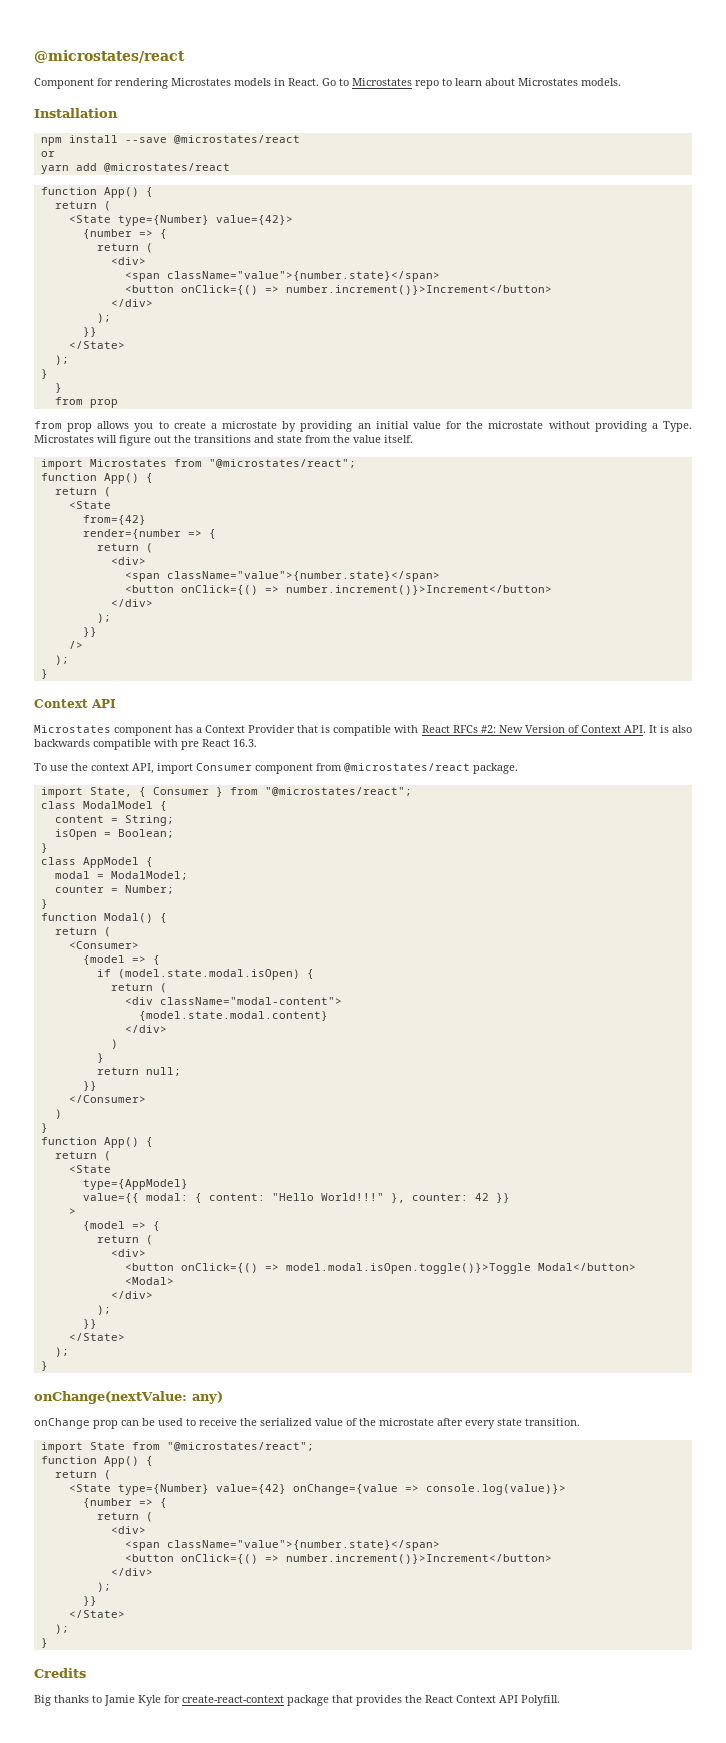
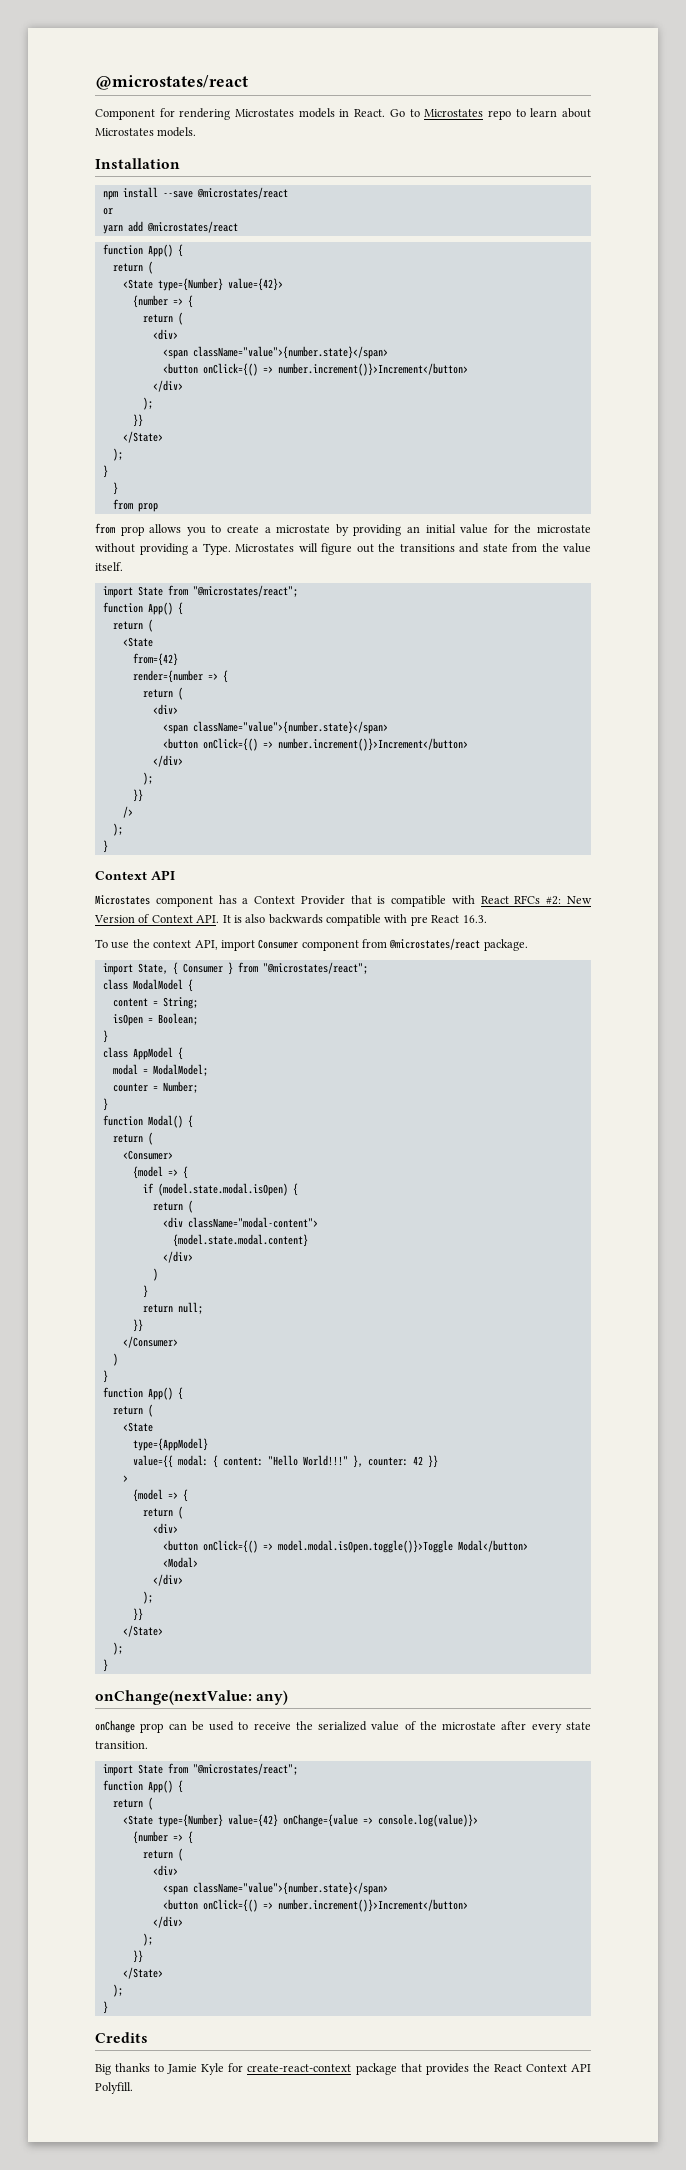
[89,459,167,467] Microstates -> [137,586,163,596] State

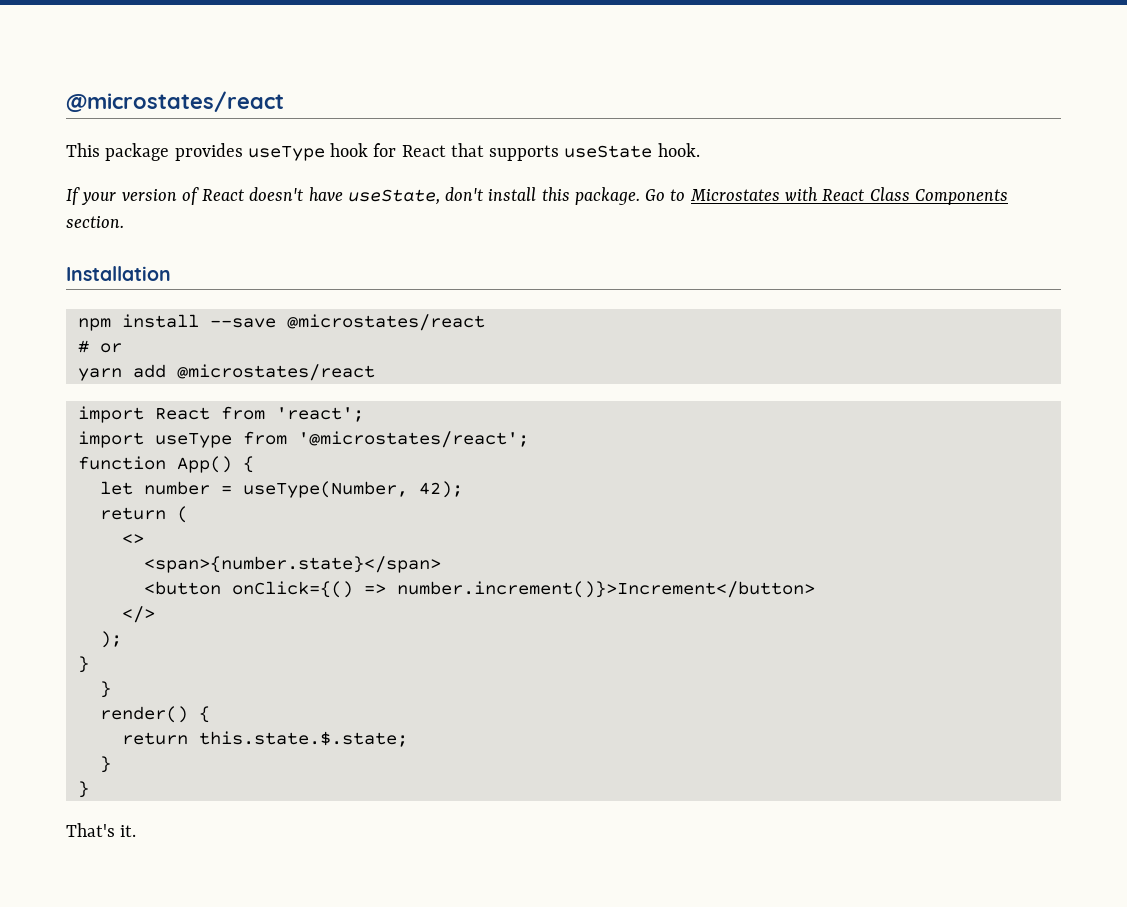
[95,75,248,90] [95,108,591,120] [95,127,197,137] @microstates/react // Component for rendering Microstates models in React. Go to Microstates repo to learn about Microstates models. -> [66,91,284,112] [66,143,700,161] [66,187,1008,205] [66,216,124,228] @microstates/react // This package provides useType hook for React that supports useState hook. // If your version of React doesn't have useState, don't install this package. Go to Microstates with React Class Components section.
(288, 193) none -> [77,340,89,353] #
[102,244,183,257] [112,261,153,274] [122,278,283,291] [132,295,193,308] [142,312,183,325] [152,329,178,340] [162,346,388,359] [162,363,468,376] [152,380,183,392] [142,397,153,410] [132,414,143,427] [122,431,163,443] function App() { // return ( // <State type={Number} value={42}> // {number => { // return ( // <div> // <span className="value">{number.state}</span> // <button onClick={() => number.increment()}>Increment</button> // </div> // ); // }} // </State> -> [77,406,364,423] [77,431,529,448] [77,456,254,473] [99,481,463,498] [99,506,188,523] [121,534,144,544] [143,556,441,573] [143,581,815,598] [121,606,155,623] import React from 'react'; // import useType from '@microstates/react'; // function App() { // let number = useType(Number, 42); // return ( // <> // <span>{number.state}</span> // <button onClick={() => number.increment()}>Increment</button> // </>
[112,499,158,512] [95,523,592,536] [95,543,591,555] [95,562,123,571] [102,585,298,598] [102,602,183,615] [112,619,153,632] [122,637,153,647] [132,653,178,666] [132,670,228,683] [142,687,183,700] [152,704,178,715] [162,721,388,734] [162,738,468,751] [152,755,183,767] [142,772,153,785] [132,789,143,802] [122,806,133,818] [112,823,123,836] [102,840,108,853] [95,870,175,880] [95,895,592,907] [94,914,487,926] [95,938,528,951] [102,962,368,975] [102,979,193,992] [112,997,198,1009] [112,1013,198,1026] [102,1030,108,1043] [102,1047,183,1060] [112,1064,208,1076] [112,1081,198,1093] [102,1098,108,1111] [102,1115,193,1128] [112,1132,153,1145] [122,1150,173,1160] [132,1166,188,1179] [142,1183,298,1196] [152,1200,193,1213] [162,1217,318,1228] [172,1234,308,1247] [162,1251,193,1263] [152,1268,158,1281] [142,1285,148,1298] [142,1302,203,1314] [132,1319,143,1332] [122,1336,178,1348] [112,1353,118,1366] [102,1370,108,1383] [102,1387,183,1400] [112,1404,153,1417] [122,1422,153,1432] [132,1438,208,1451] [132,1455,438,1468] [122,1475,128,1482] [132,1489,188,1502] [142,1506,183,1519] [152,1523,178,1534] [162,1540,528,1553] [162,1557,198,1568] [152,1574,183,1586] [142,1591,153,1604] [132,1608,143,1621] [122,1625,163,1637] [112,1642,123,1655] [102,1659,108,1672] [95,1690,289,1705] [95,1720,591,1733] [95,1741,148,1749] [102,1763,298,1776] [102,1780,183,1793] [112,1797,153,1810] [122,1814,478,1827] [132,1831,193,1844] [142,1848,183,1861] [152,1865,178,1876] [162,1882,388,1895] [162,1899,468,1912] [152,1916,183,1928] [142,1933,153,1946] [132,1950,143,1963] [122,1967,163,1979] [112,1984,123,1997] [102,2001,108,2014] [95,2032,148,2043] [95,2063,592,2075] [95,2082,133,2094] from prop // from prop allows you to create a microstate by providing an initial value for the microstate without providing a Type. Microstates will figure out the transitions and state from the value itself. // import State from "@microstates/react"; // function App() { // return ( // <State // from={42} // render={number => { // return ( // <div> // <span className="value">{number.state}</span> // <button onClick={() => number.increment()}>Increment</button> // </div> // ); // }} // /> // ); // } // Context API // Microstates component has a Context Provider that is compatible with React RFCs #2: New Version of Context API. It is also backwards compatible with pre React 16.3. // To use the context API, import Consumer component from @microstates/react package. // import State, { Consumer } from "@microstates/react"; // class ModalModel { // content = String; // isOpen = Boolean; // } // class AppModel { // modal = ModalModel; // counter = Number; // } // function Modal() { // return ( // <Consumer> // {model => { // if (model.state.modal.isOpen) { // return ( // <div className="modal-content"> // {model.state.modal.content} // </div> // ) // } // return null; // }} // </Consumer> // ) // } // function App() { // return ( // <State // type={AppModel} // value={{ modal: { content: "Hello World!!!" }, counter: 42 }} // > // {model => { // return ( // <div> // <button onClick={() => model.modal.isOpen.toggle()}>Toggle Modal</button> // <Modal> // </div> // ); // }} // </State> // ); // } // onChange(nextValue: any) // onChange prop can be used to receive the serialized value of the microstate after every state transition. // import State from "@microstates/react"; // function App() { // return ( // <State type={Number} value={42} onChange={value => console.log(value)}> // {number => { // return ( // <div> // <span className="value">{number.state}</span> // <button onClick={() => number.increment()}>Increment</button> // </div> // ); // }} // </State> // ); // } // Credits // Big thanks to Jamie Kyle for create-react-context package that provides the React Context API Polyfill. -> [99,706,210,723] [121,731,408,747] [99,756,111,773] [77,781,89,798] [66,823,137,837] render() { // return this.state.$.state; // } // } // That's it.

